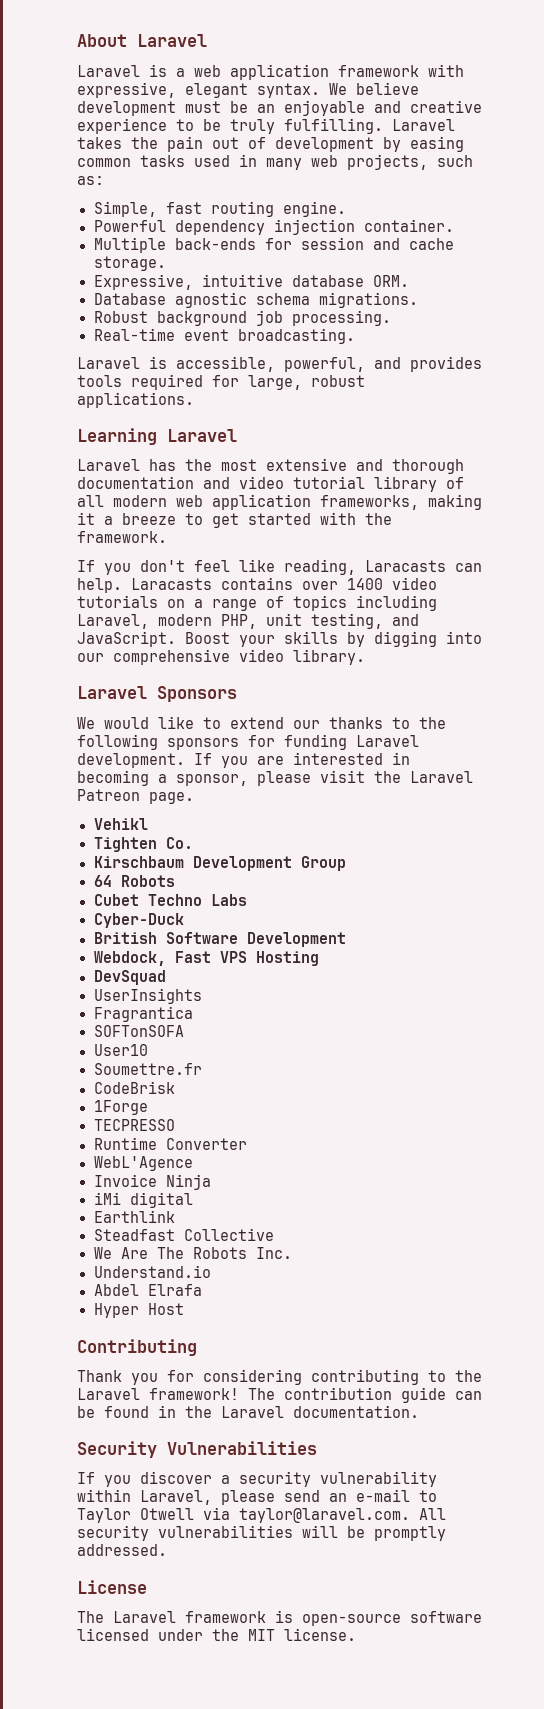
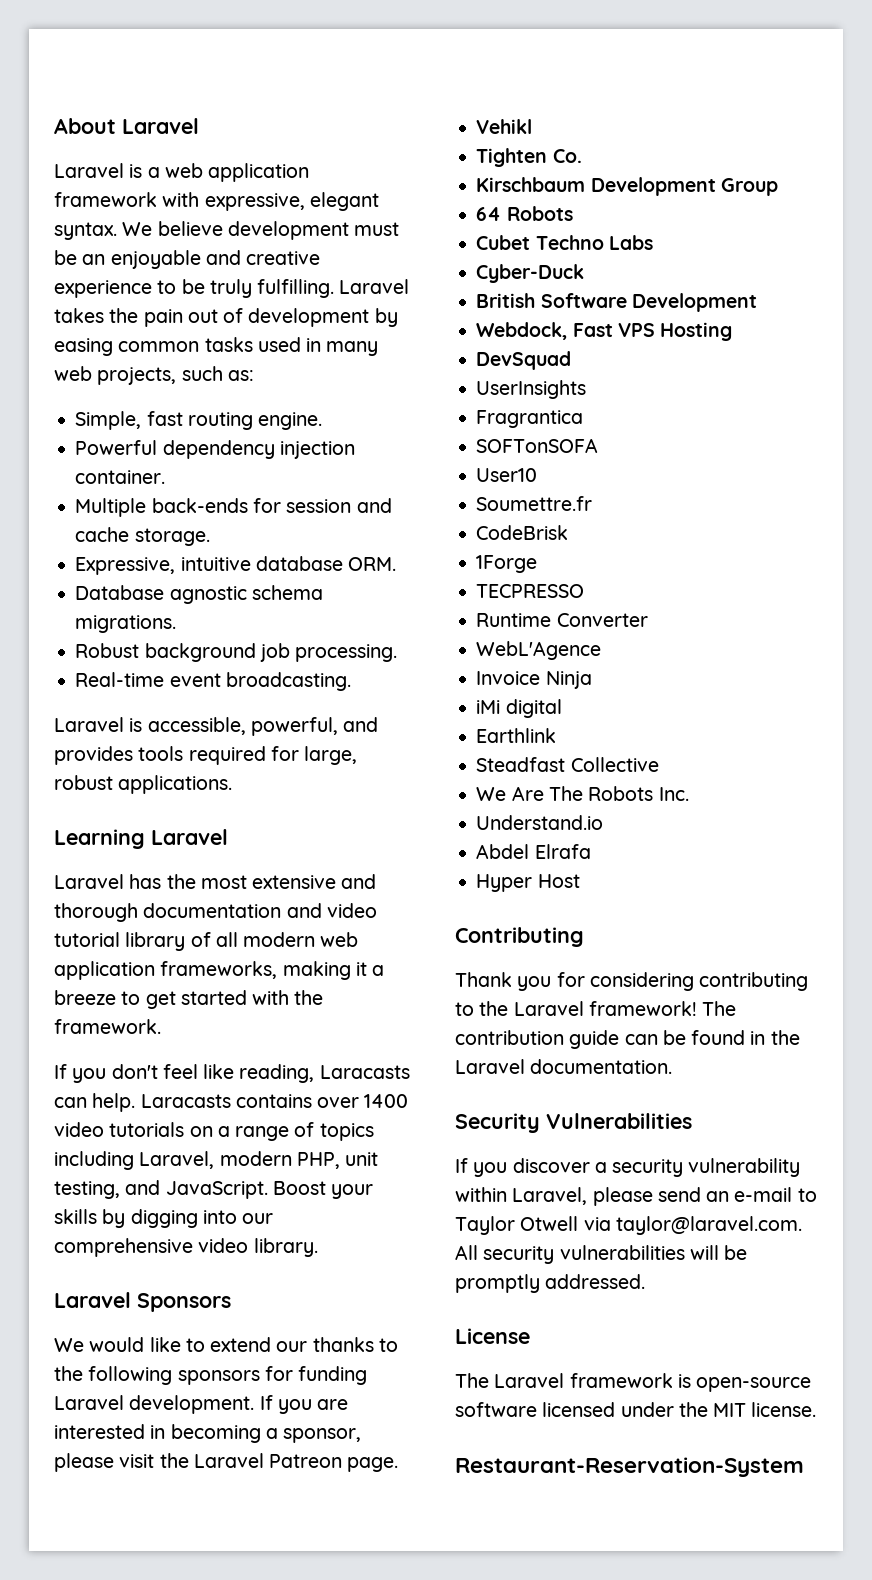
(356, 1634) none -> [455,1457,804,1477] // Restaurant-Reservation-System

